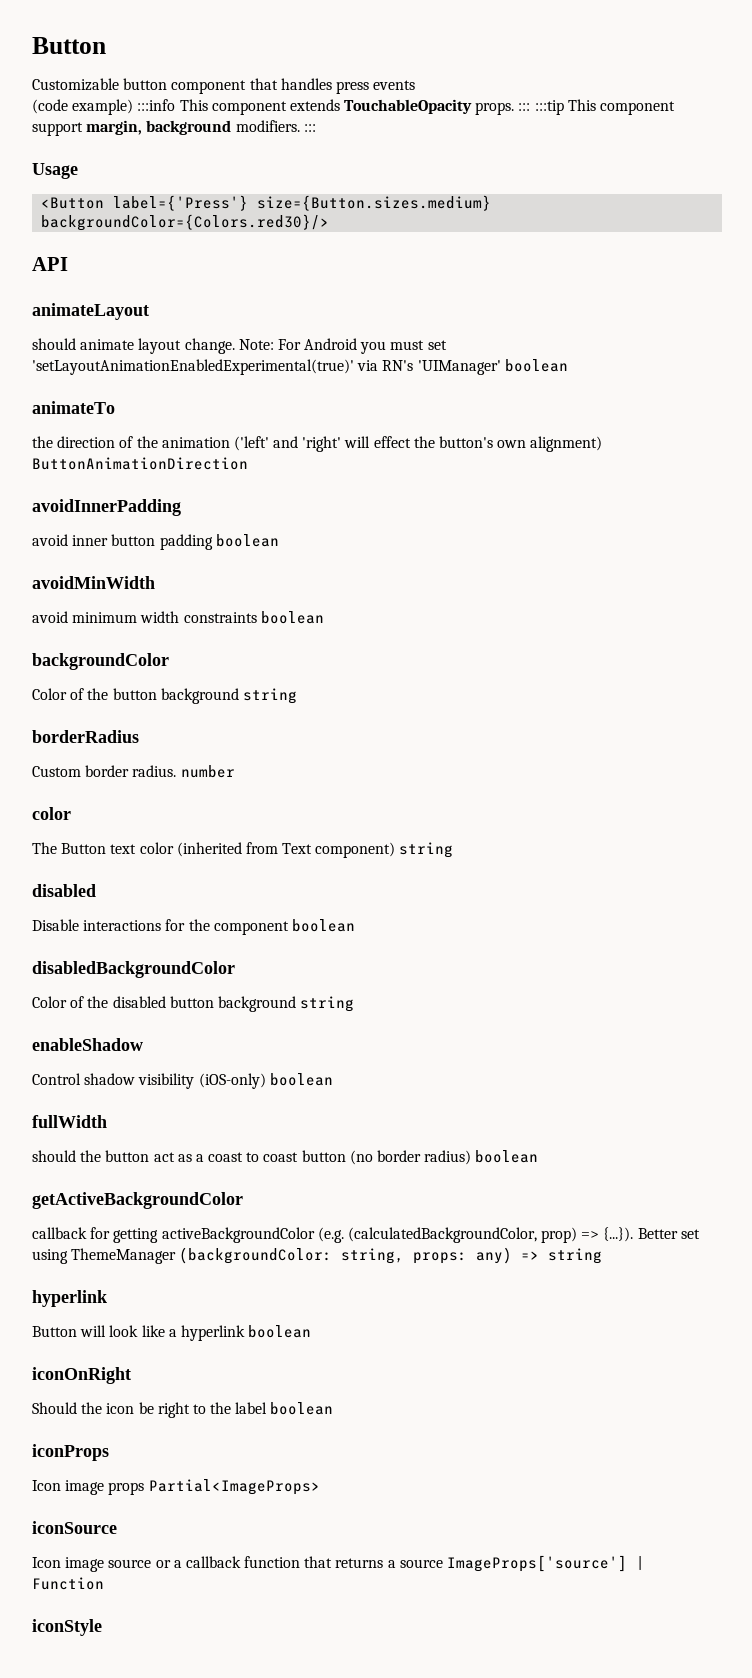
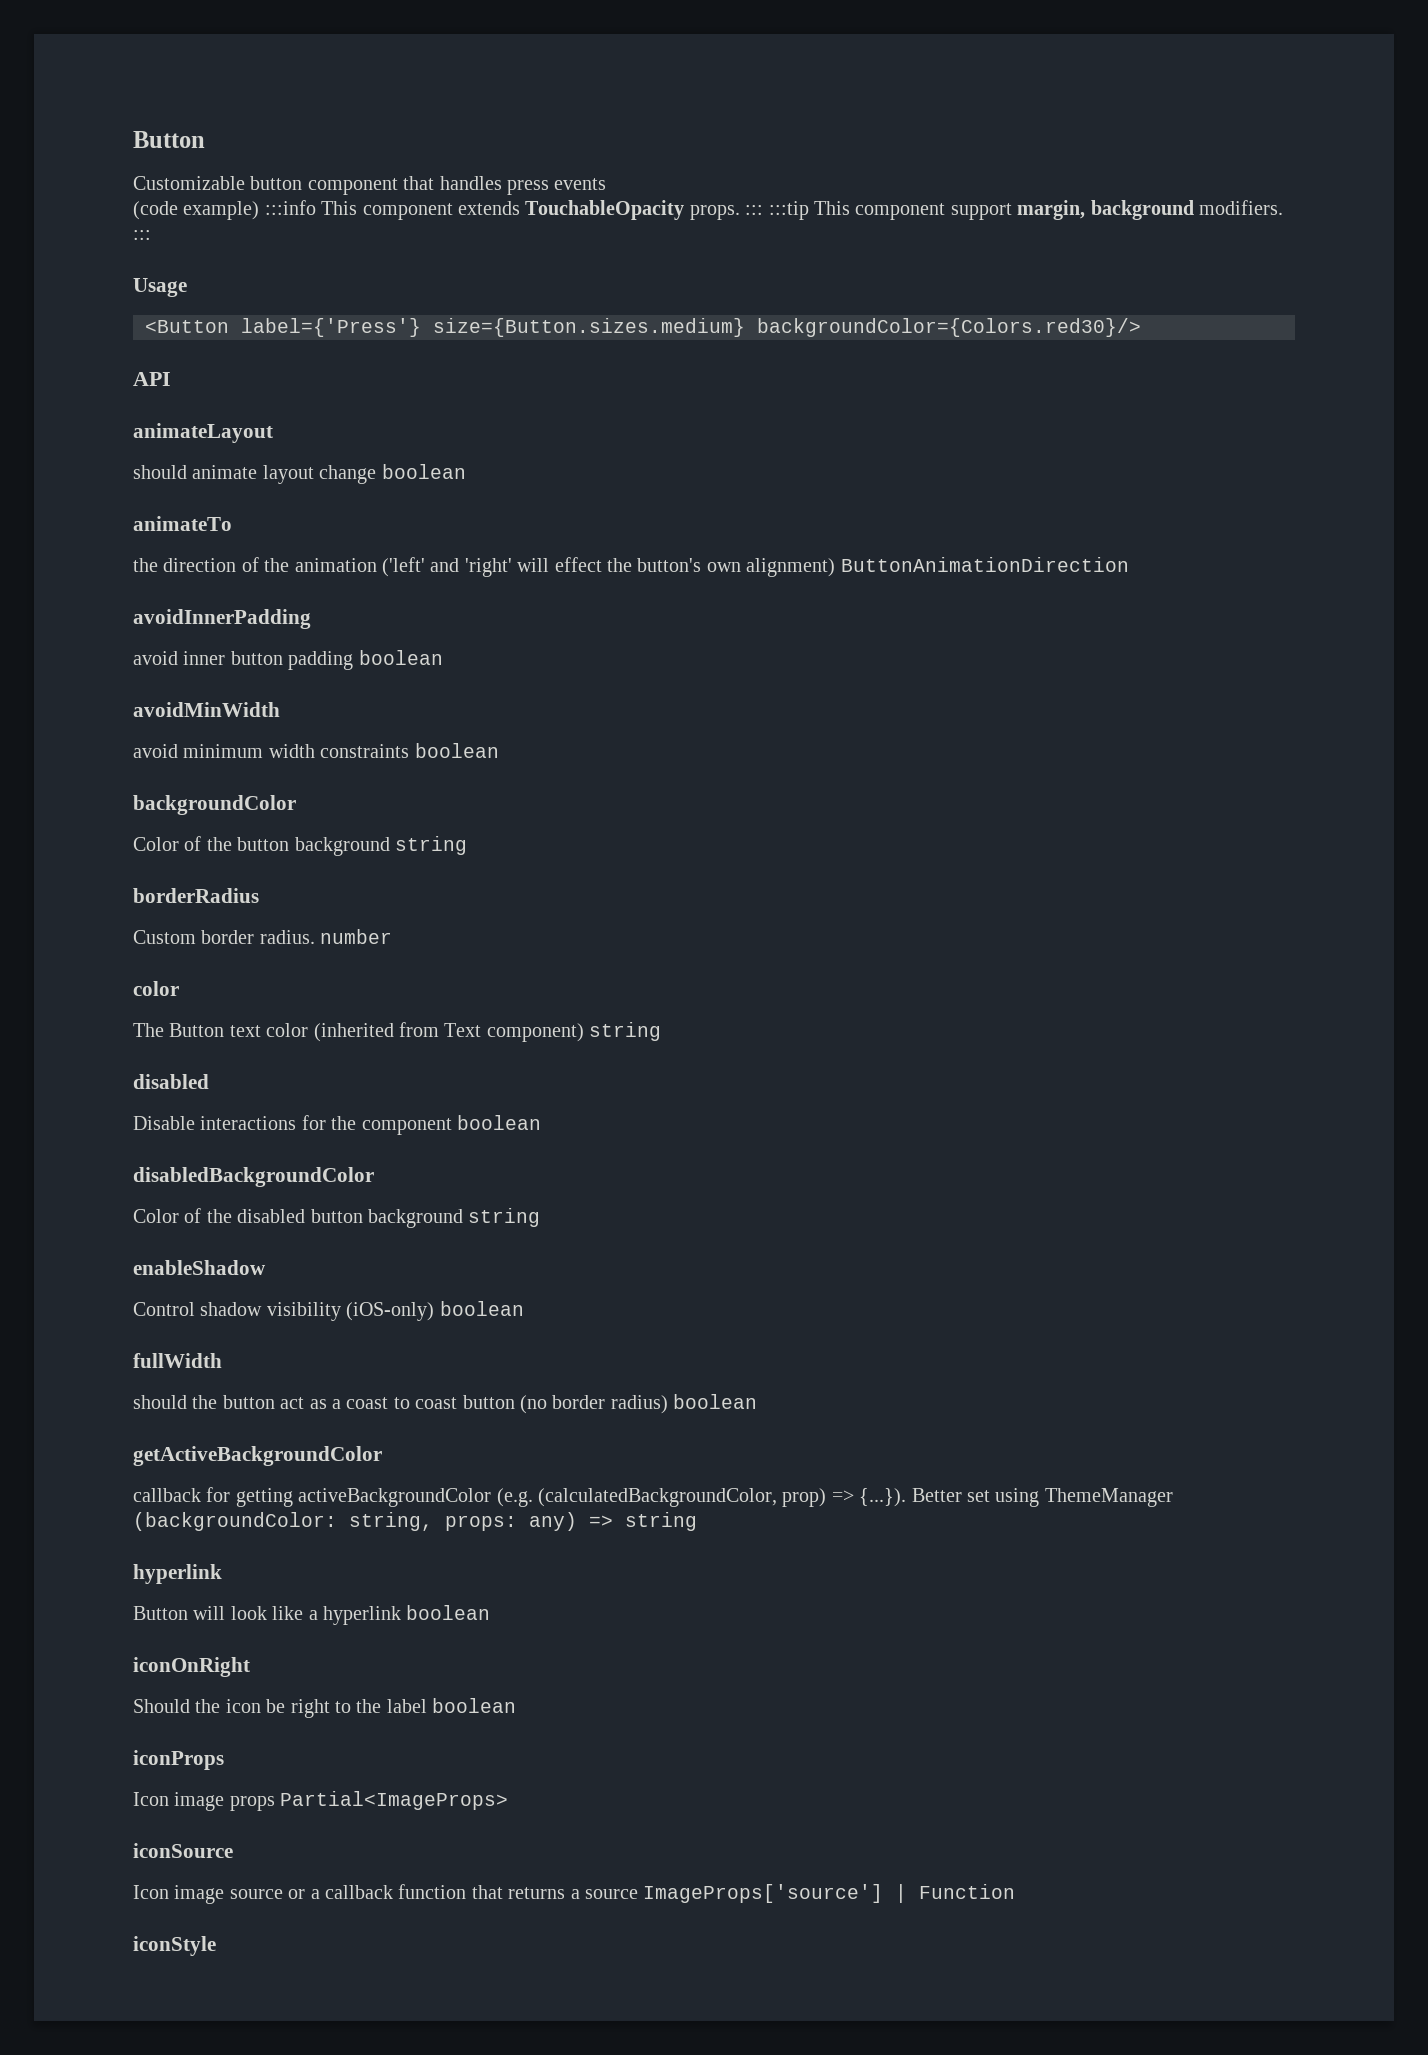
[184,338,447,354] [32,359,501,375] change. Note: For Android you must set 'setLayoutAnimationEnabledExperimental(true)' via RN's 'UIManager' -> [319,465,377,484] change

